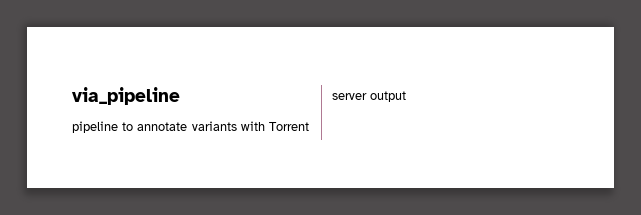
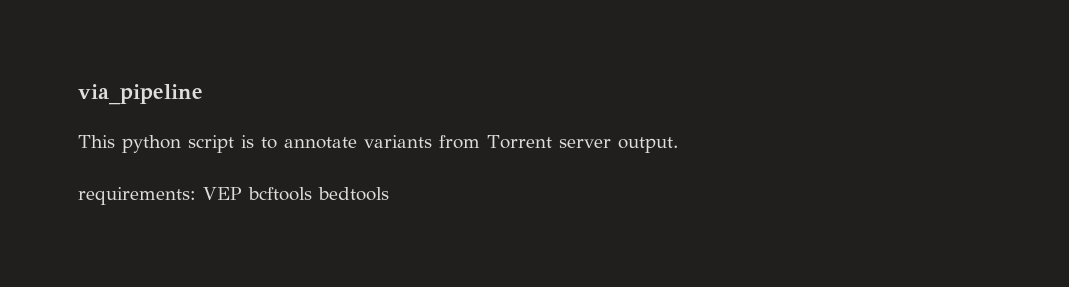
[72,121,118,133] pipeline -> [78,135,254,153] This python script is
[240,121,265,131] with -> [439,135,480,149] from
[370,91,406,102] output -> [617,137,678,153] [78,187,389,205] output. // requirements: VEP bcftools bedtools

